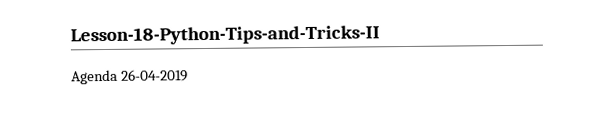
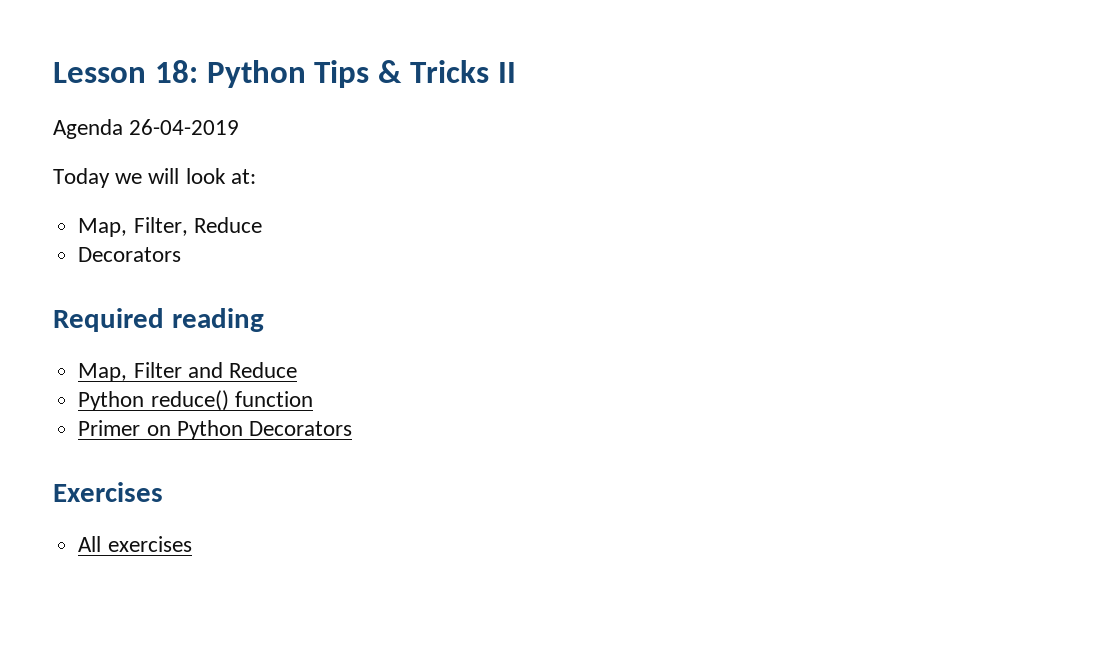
[70,25,380,46] [71,69,188,85] Lesson-18-Python-Tips-and-Tricks-II // Agenda 26-04-2019 -> [53,60,516,88] [53,119,240,139] [53,168,256,188] [78,217,262,237] [78,247,182,262] [53,308,264,332] [78,362,297,382] [78,390,313,411] [78,420,352,440] [53,482,163,502] [78,536,192,552] Lesson 18: Python Tips & Tricks II // Agenda 26-04-2019 // Today we will look at: // Map, Filter, Reduce // Decorators // Required reading // Map, Filter and Reduce // Python reduce() function // Primer on Python Decorators // Exercises // All exercises

